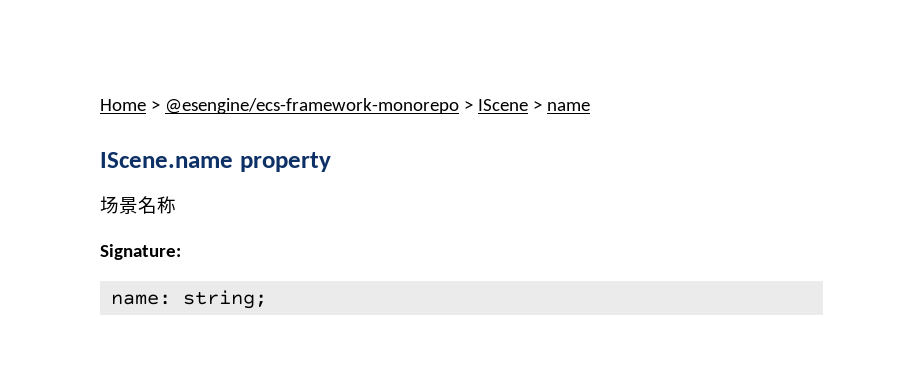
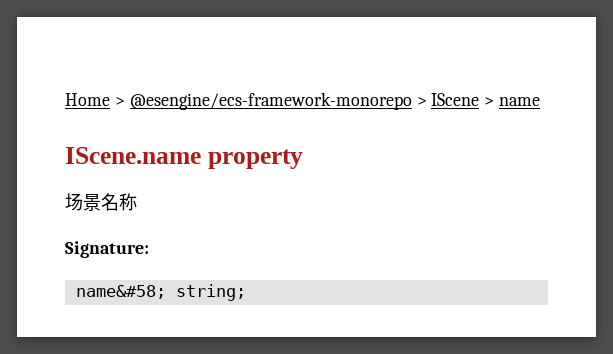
[111,294,172,305] name: -> [75,285,166,299] name&#58;

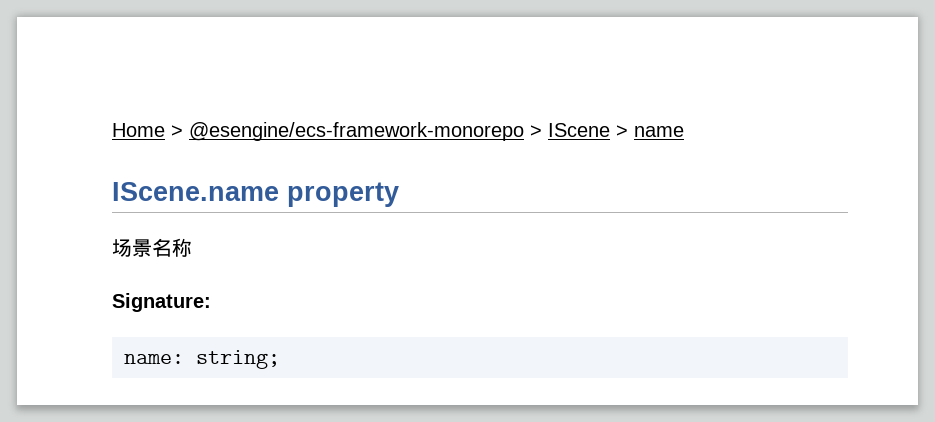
[75,285,166,299] name&#58; -> [124,354,184,364] name:

